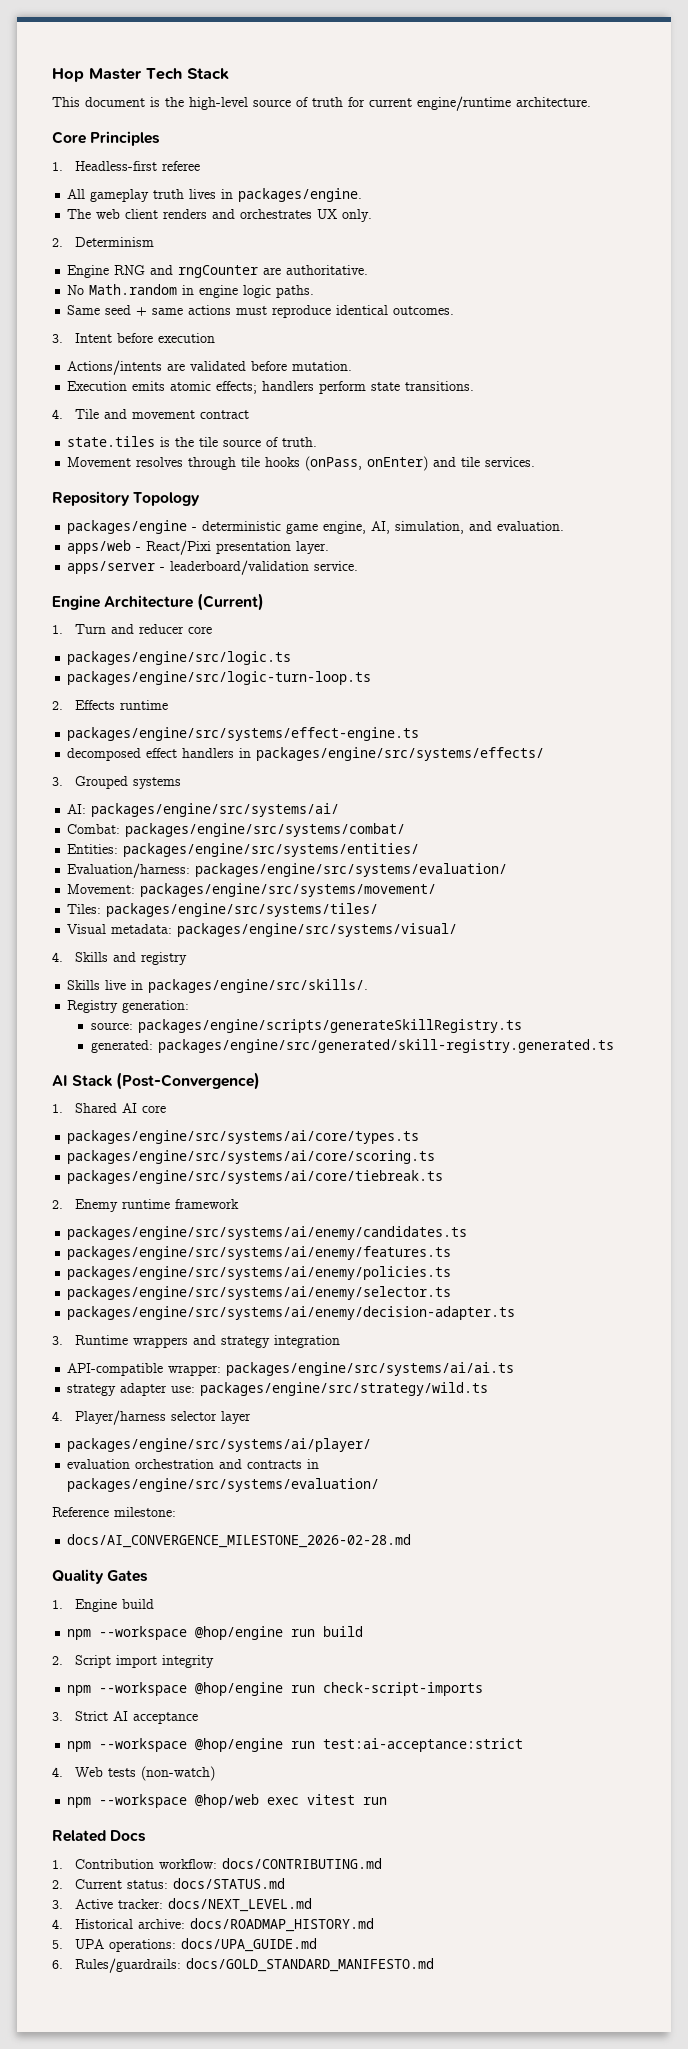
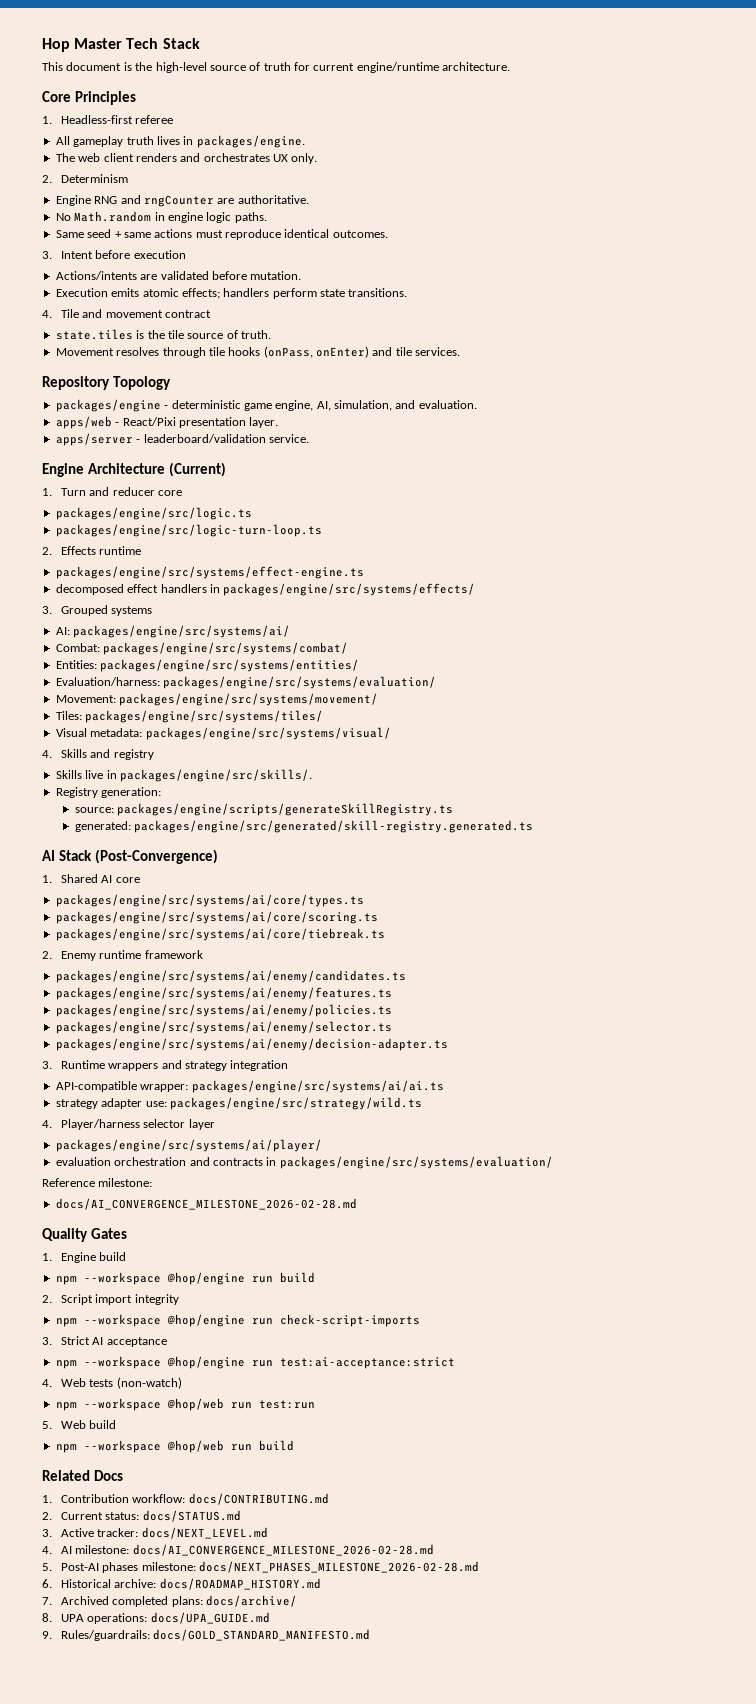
[267,1794,388,1805] exec vitest run -> [230,1400,315,1409] [42,1420,117,1429] [55,1440,294,1453] run test:run // 5. Web build // npm --workspace @hop/web run build
[75,1918,375,1932] [52,1940,63,1949] Historical archive: docs/ROADMAP_HISTORY.md // 5. -> [60,1544,434,1556] [42,1561,479,1573] [42,1578,321,1590] [42,1595,297,1607] [42,1613,52,1622] AI milestone: docs/AI_CONVERGENCE_MILESTONE_2026-02-28.md // 5. Post-AI phases milestone: docs/NEXT_PHASES_MILESTONE_2026-02-28.md // 6. Historical archive: docs/ROADMAP_HISTORY.md // 7. Archived completed plans: docs/archive/ // 8.
[52,1960,63,1969] 6. -> [42,1631,52,1639] 9.

